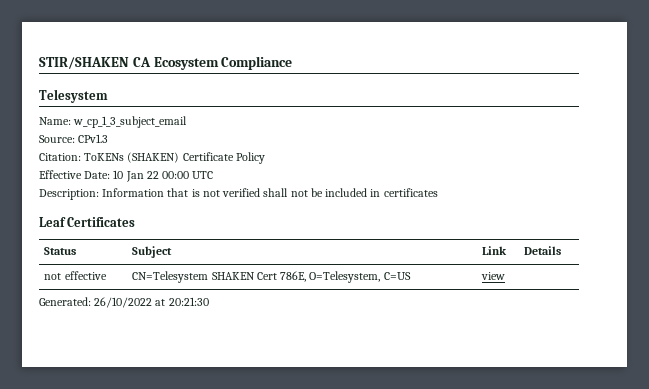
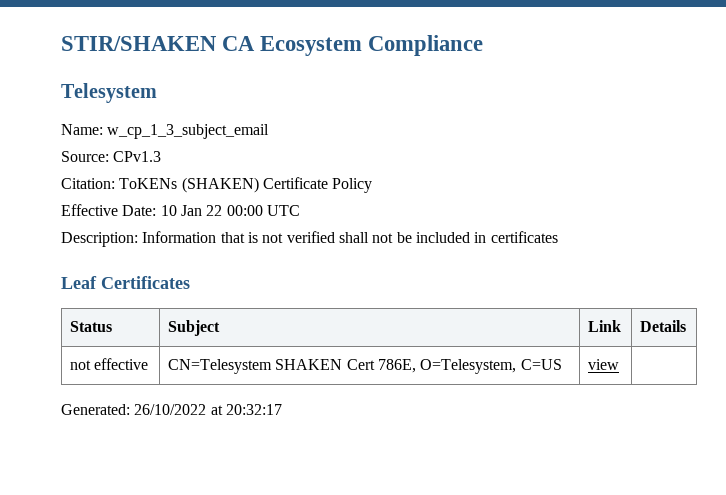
[168,297,209,306] 20:21:30 -> [225,404,282,415] 20:32:17

